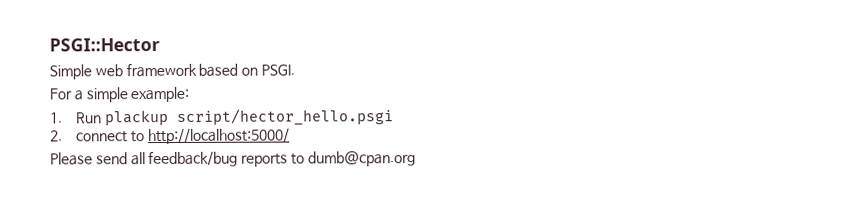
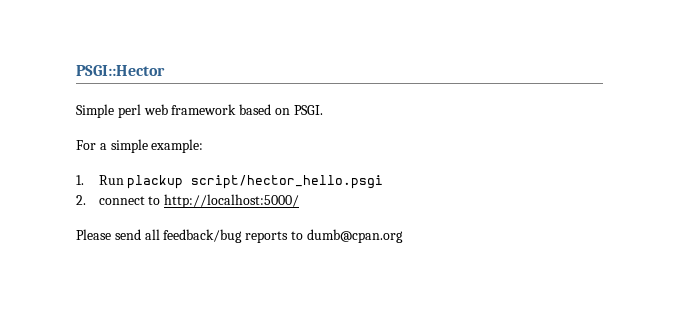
(92, 72) none -> [117,104,141,118] perl

